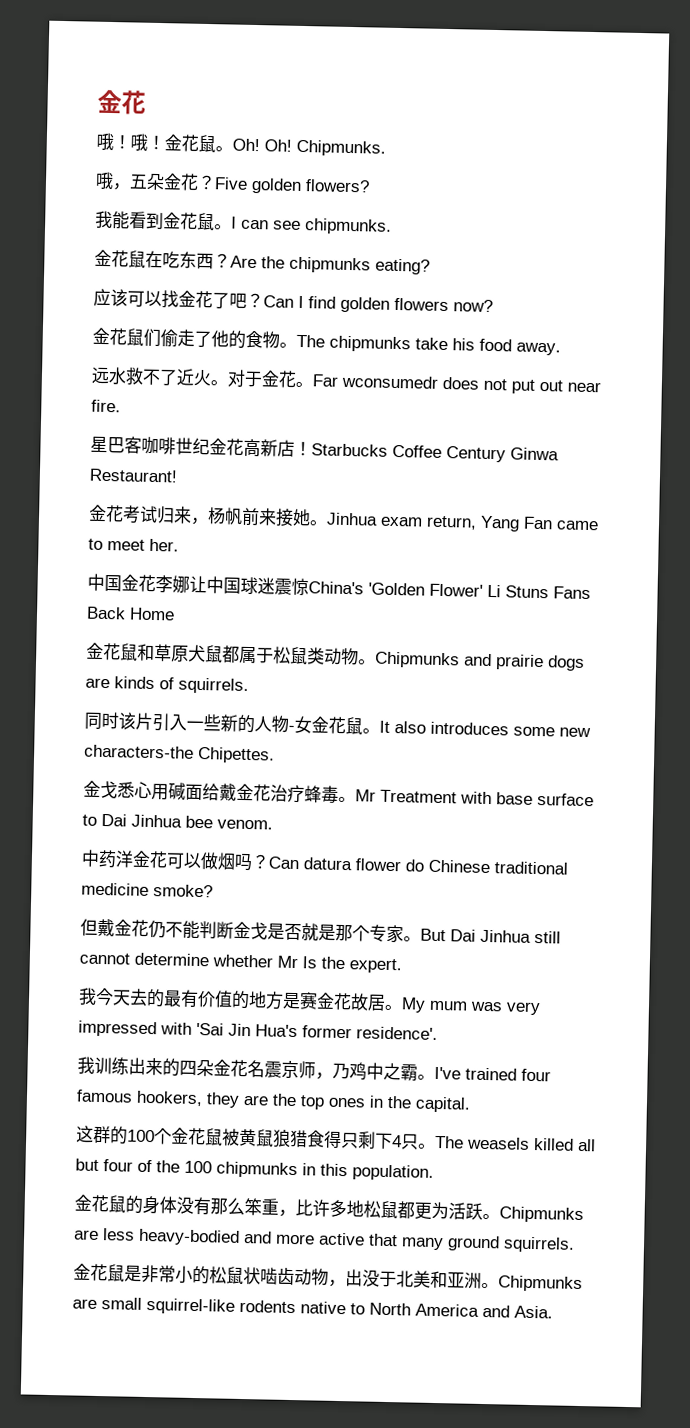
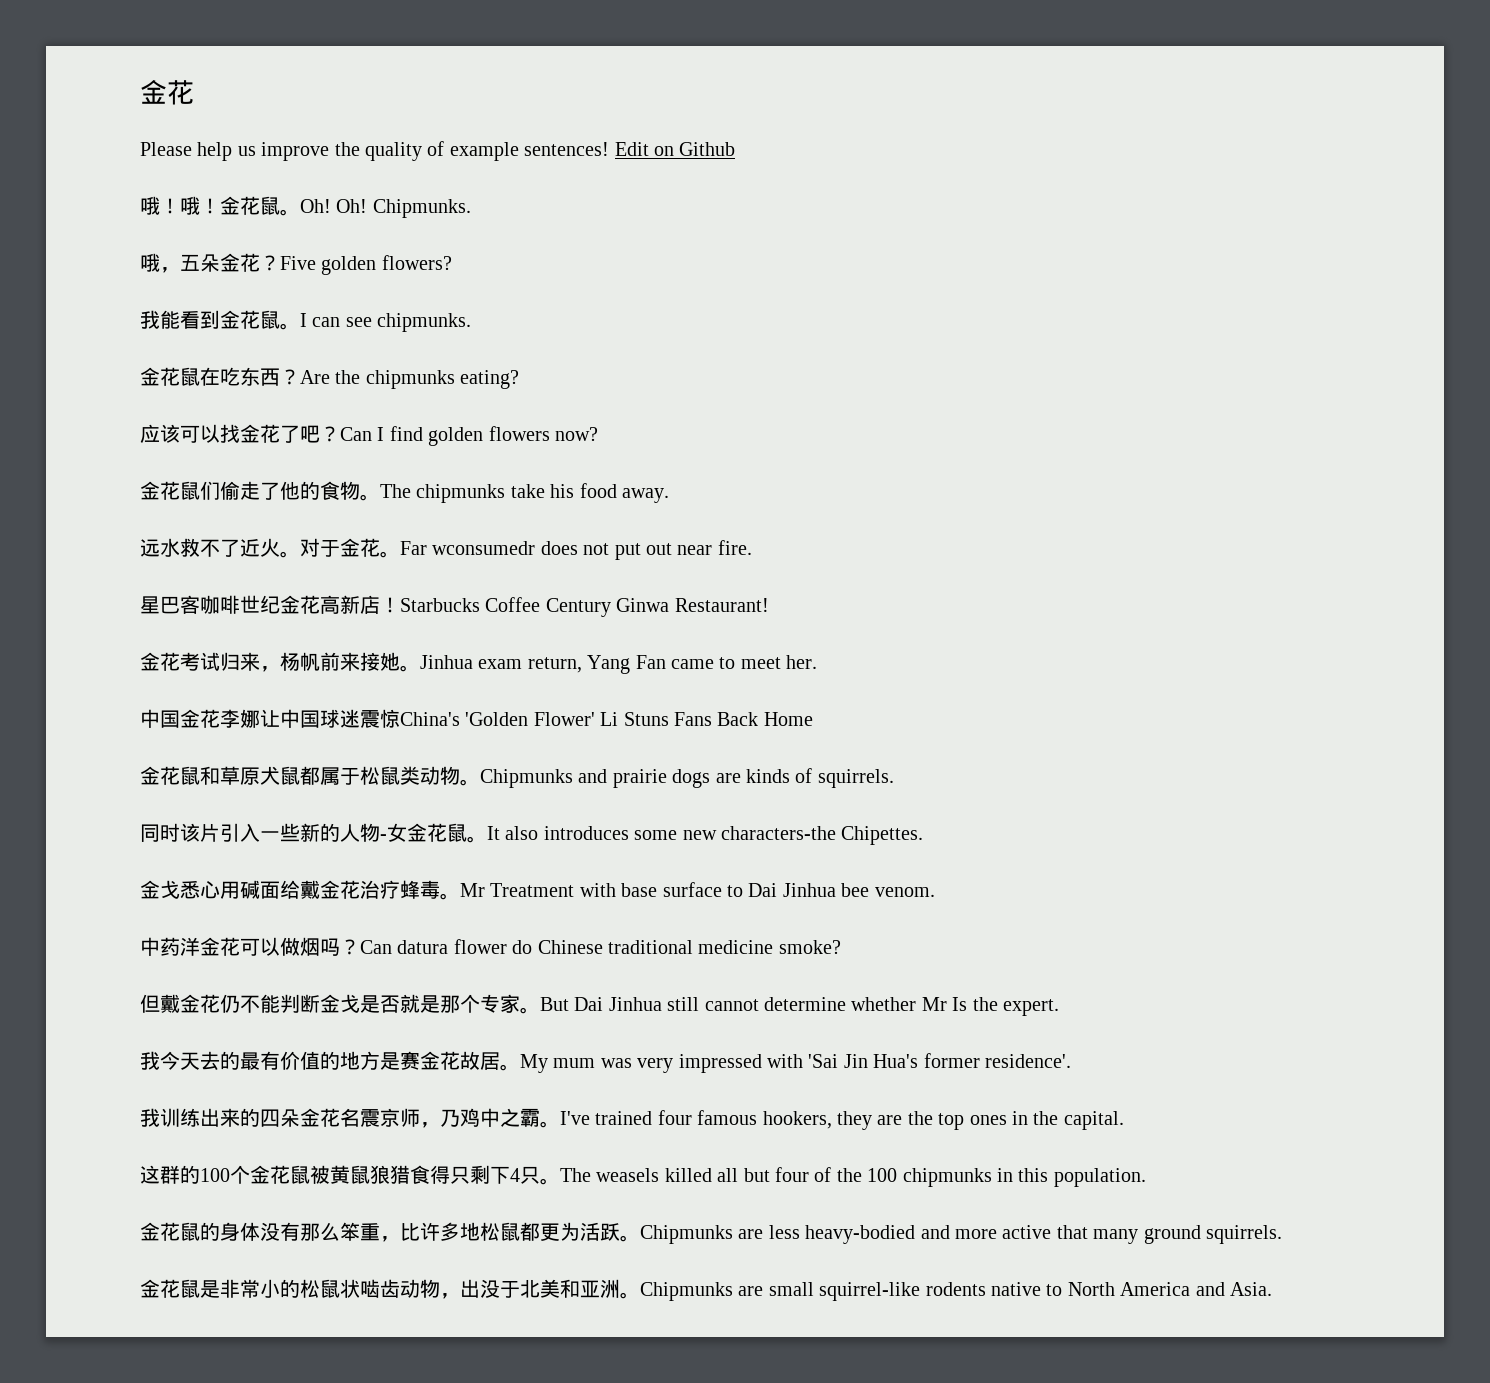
[97,89,146,115] 金花 -> [140,80,194,105] [140,141,736,161] 金花 // Please help us improve the quality of example sentences! Edit on Github

